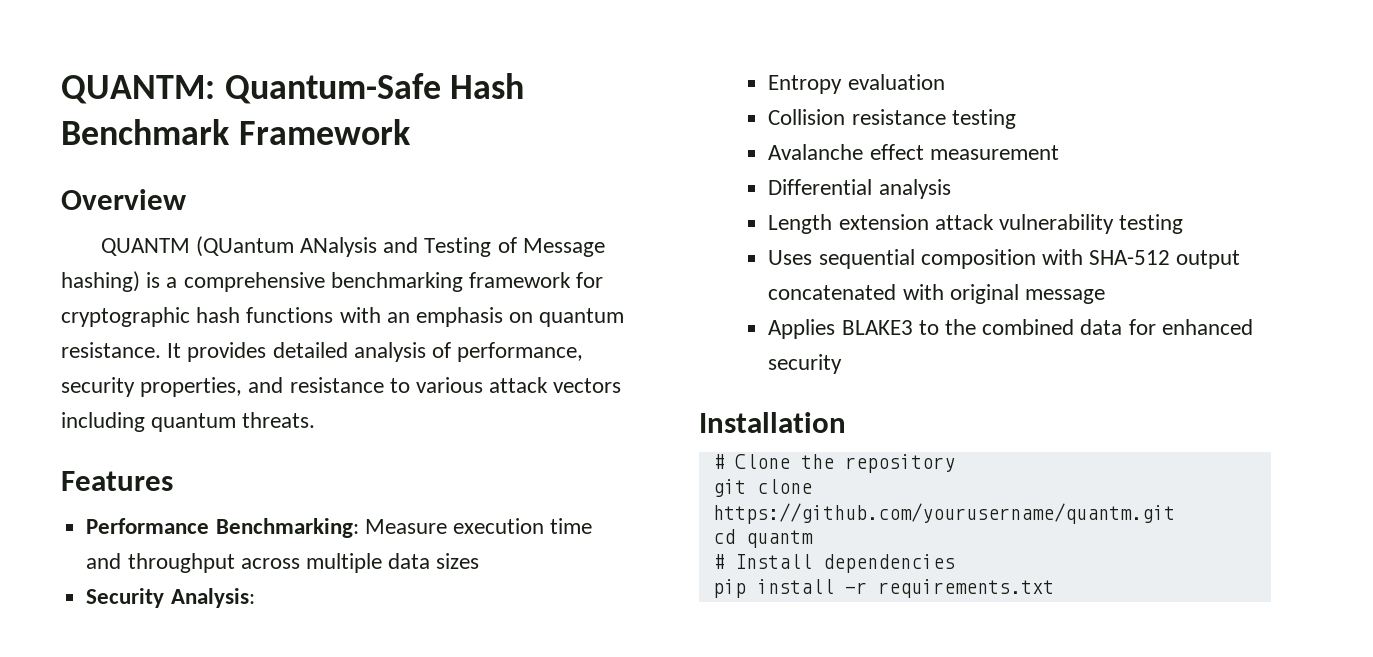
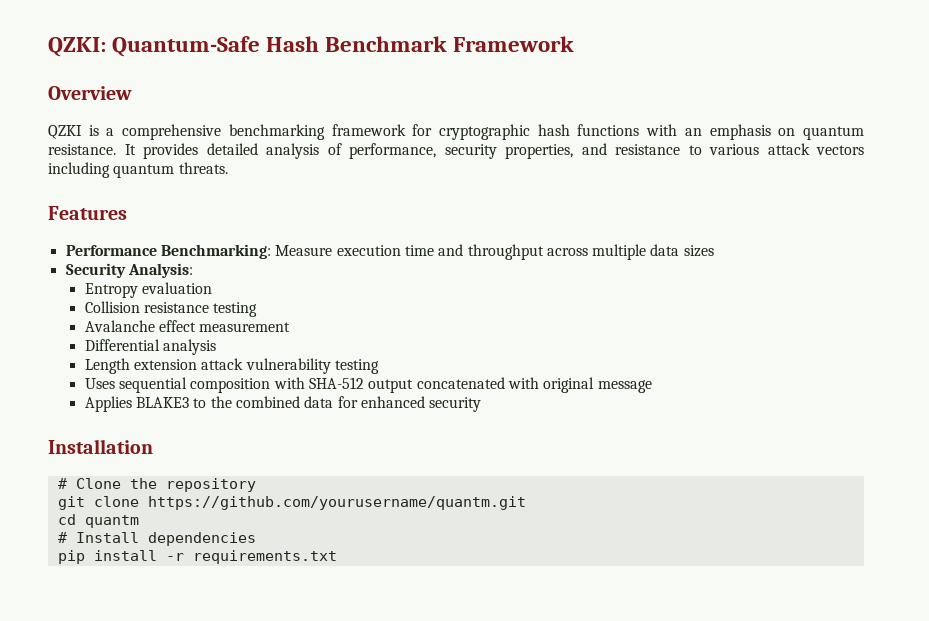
[61,75,215,104] QUANTM: -> [48,37,106,57] QZKI:
[100,236,605,257] [61,271,140,292] QUANTM (QUantum ANalysis and Testing of Message hashing) -> [48,125,82,139] QZKI

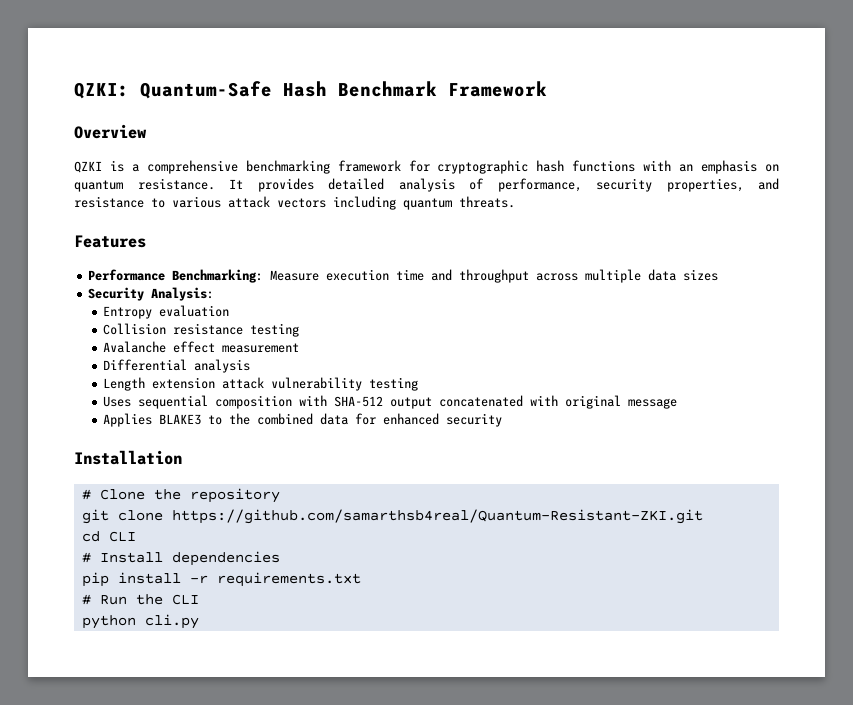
[147,496,526,510] https://github.com/yourusername/quantm.git -> [171,509,703,524] https://github.com/samarthsb4real/Quantum-Resistant-ZKI.git
[84,515,139,528] quantm -> [108,531,136,542] CLI
(337, 557) none -> [81,594,199,605] [81,614,199,629] // # Run the CLI // python cli.py

